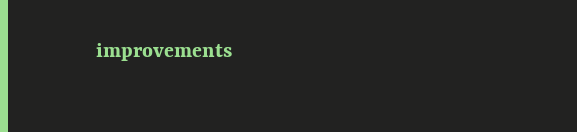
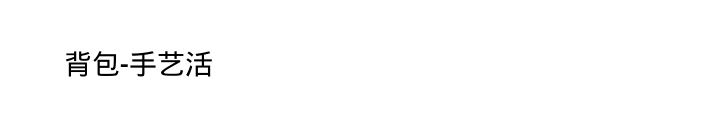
[96,43,232,61] improvements -> [64,51,213,77] 背包-手艺活

